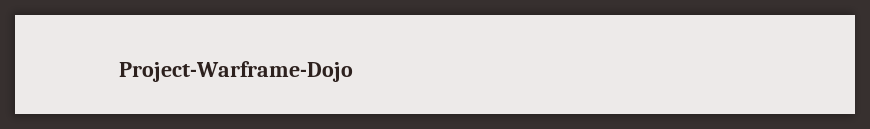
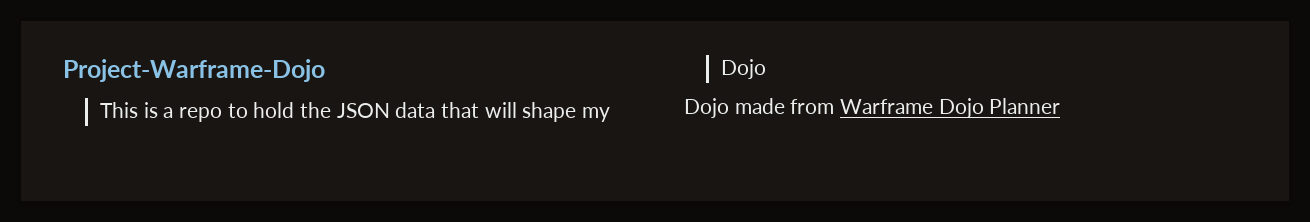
(353, 71) none -> [99,102,610,122] [720,59,766,79] [684,98,1061,118] // This is a repo to hold the JSON data that will shape my Dojo // Dojo made from Warframe Dojo Planner

